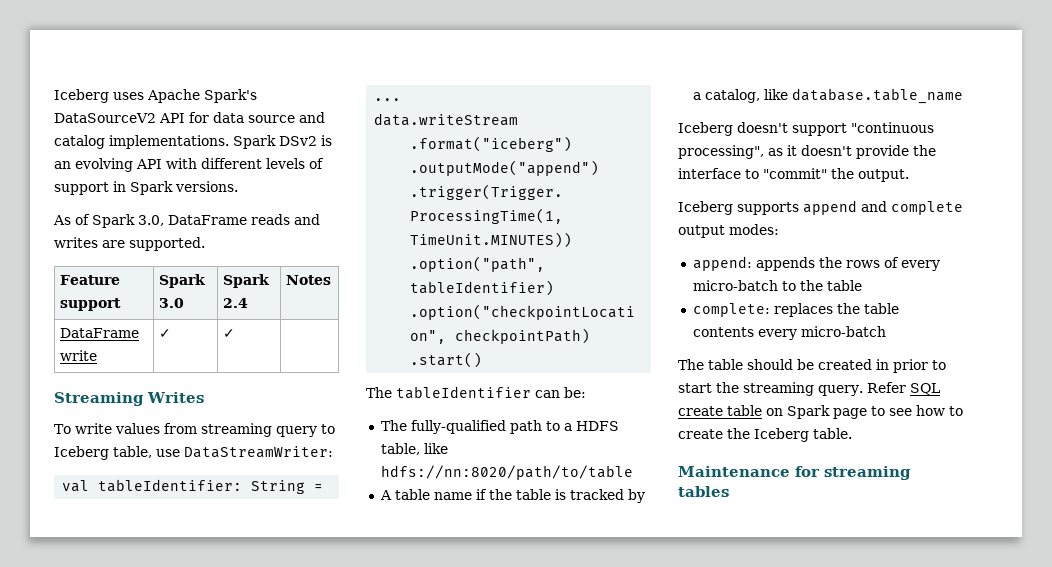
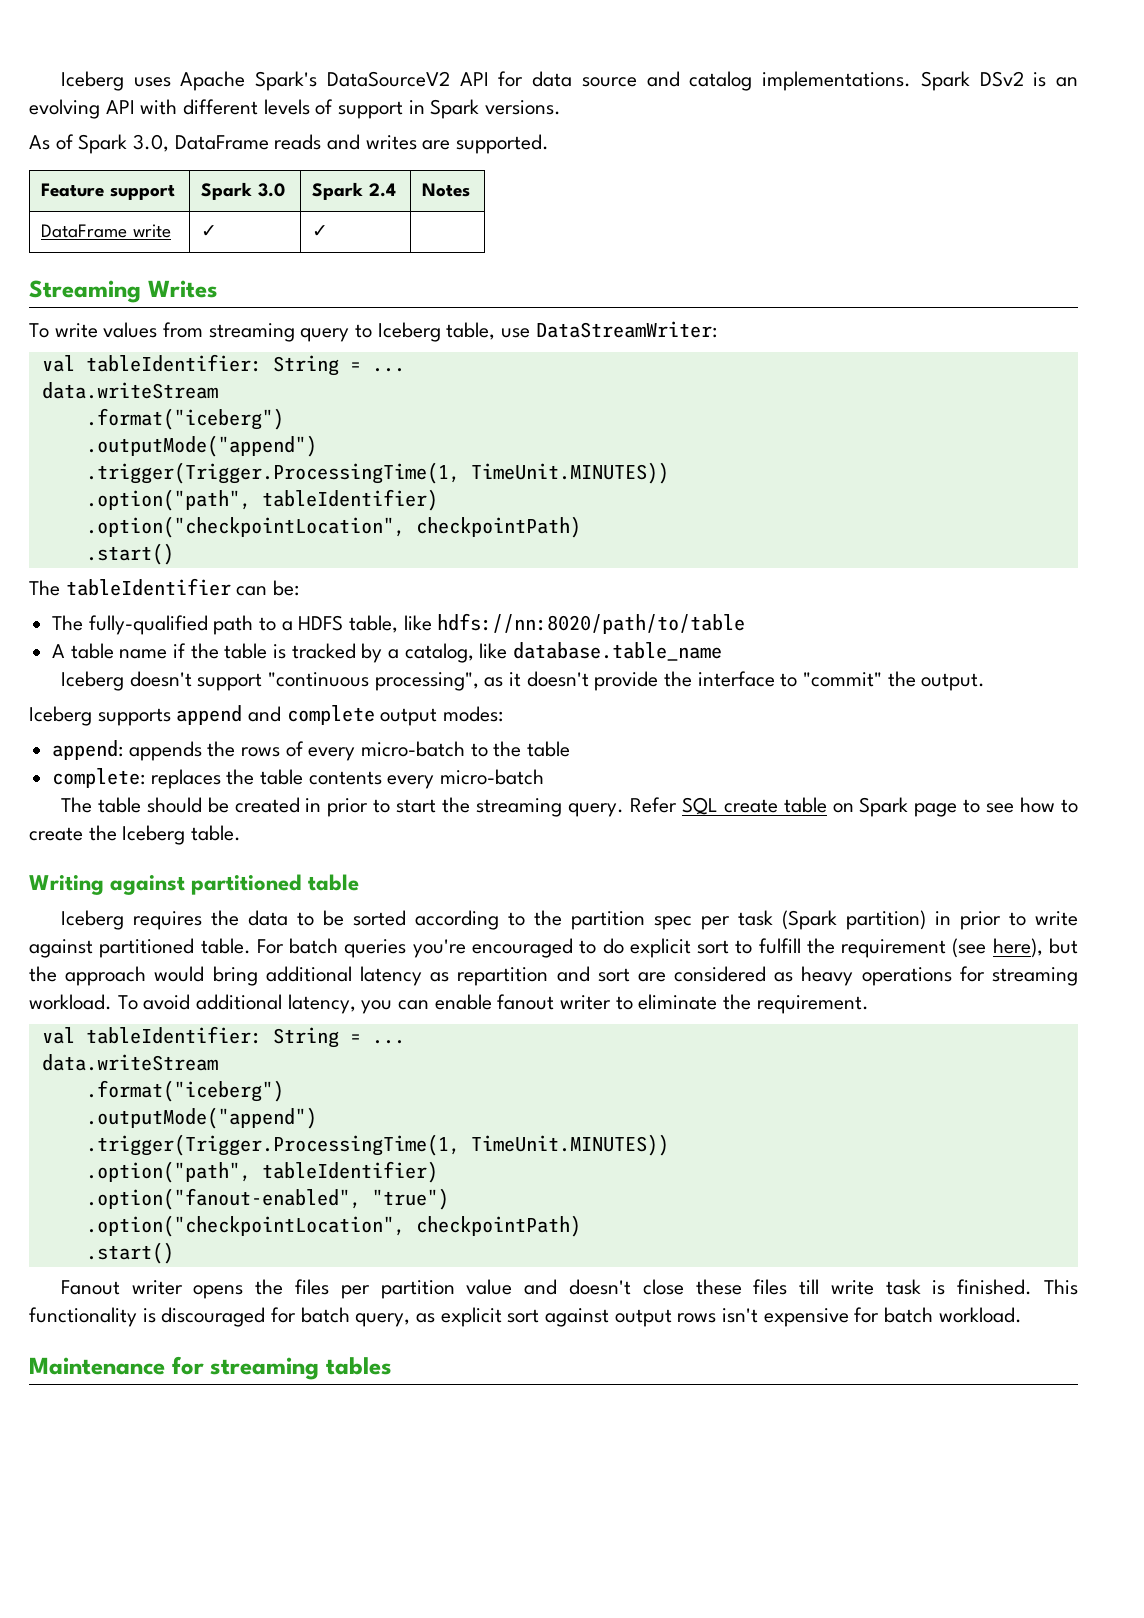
(852, 433) none -> [29,874,360,895] [60,910,1079,930] [29,938,1079,958] [29,966,1078,986] [29,994,869,1014] [41,1026,405,1048] [41,1054,218,1071] [85,1080,284,1102] [85,1107,317,1129] [85,1134,669,1156] [85,1161,438,1183] [85,1188,449,1210] [85,1215,581,1237] [85,1242,174,1264] [60,1279,1079,1299] [29,1307,1022,1327] // Writing against partitioned table // Iceberg requires the data to be sorted according to the partition spec per task (Spark partition) in prior to write against partitioned table. For batch queries you're encouraged to do explicit sort to fulfill the requirement (see here), but the approach would bring additional latency as repartition and sort are considered as heavy operations for streaming workload. To avoid additional latency, you can enable fanout writer to eliminate the requirement. // val tableIdentifier: String = ... // data.writeStream // .format("iceberg") // .outputMode("append") // .trigger(Trigger.ProcessingTime(1, TimeUnit.MINUTES)) // .option("path", tableIdentifier) // .option("fanout-enabled", "true") // .option("checkpointLocation", checkpointPath) // .start() // Fanout writer opens the files per partition value and doesn't close these files till write task is finished. This functionality is discouraged for batch query, as explicit sort against output rows isn't expensive for batch workload.

